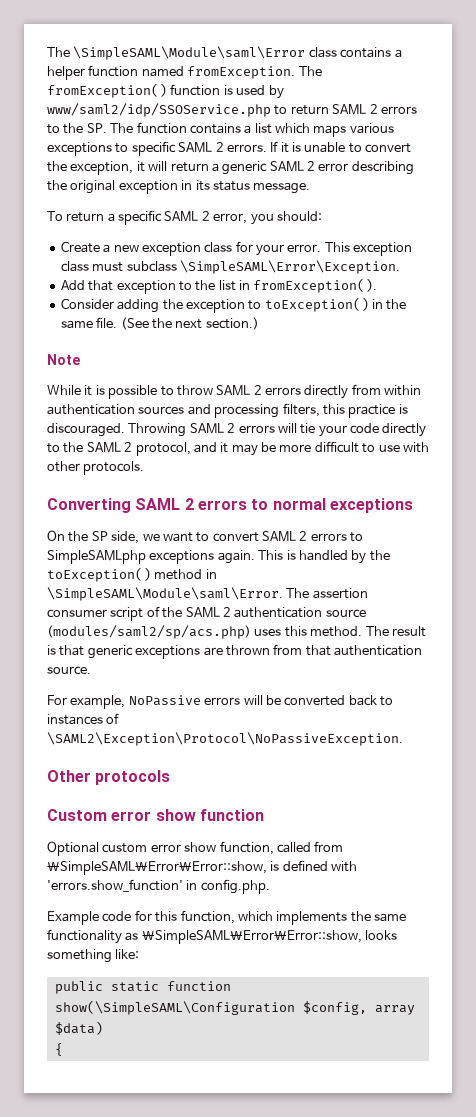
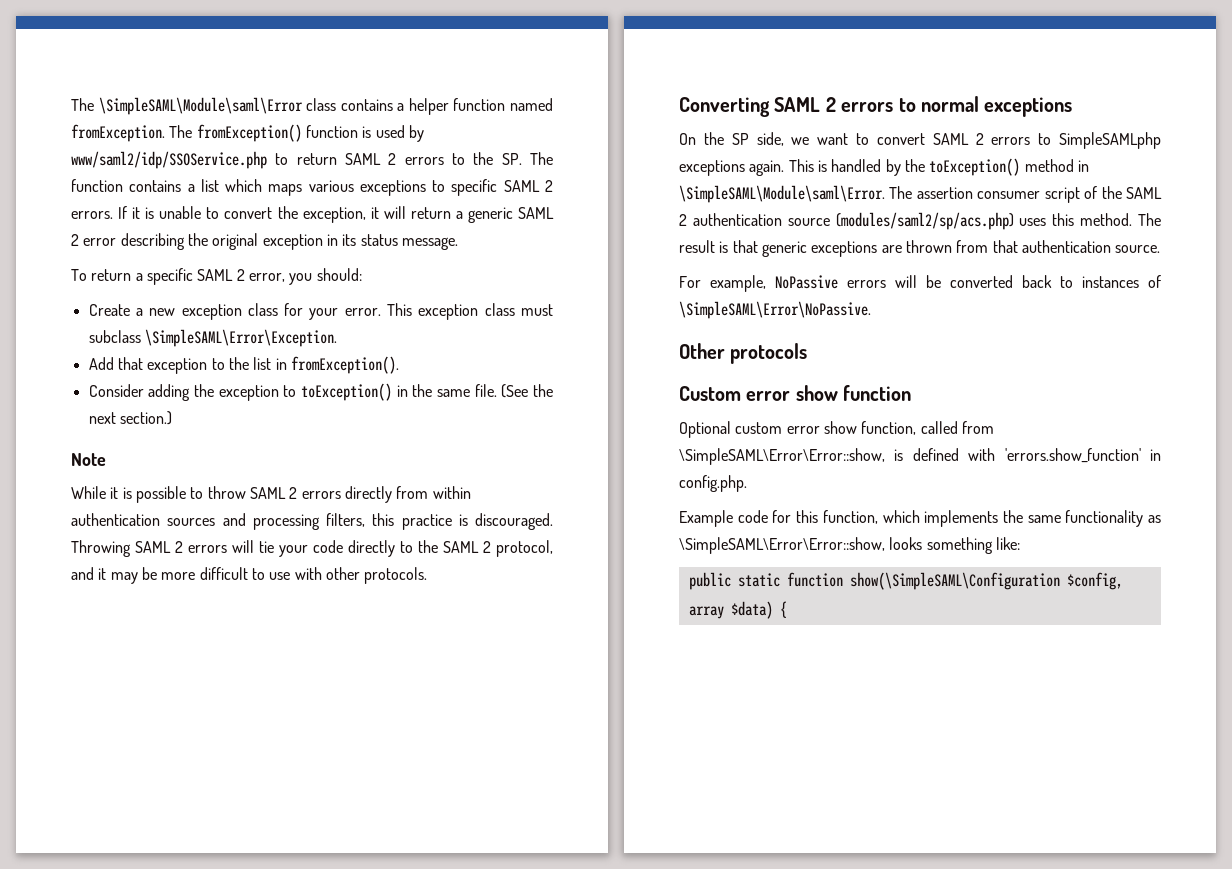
[47,732,403,746] \SAML2\Exception\Protocol\NoPassiveException. -> [679,301,871,319] \SimpleSAML\Error\NoPassive.
(103, 1028) // -> (773, 610) none

